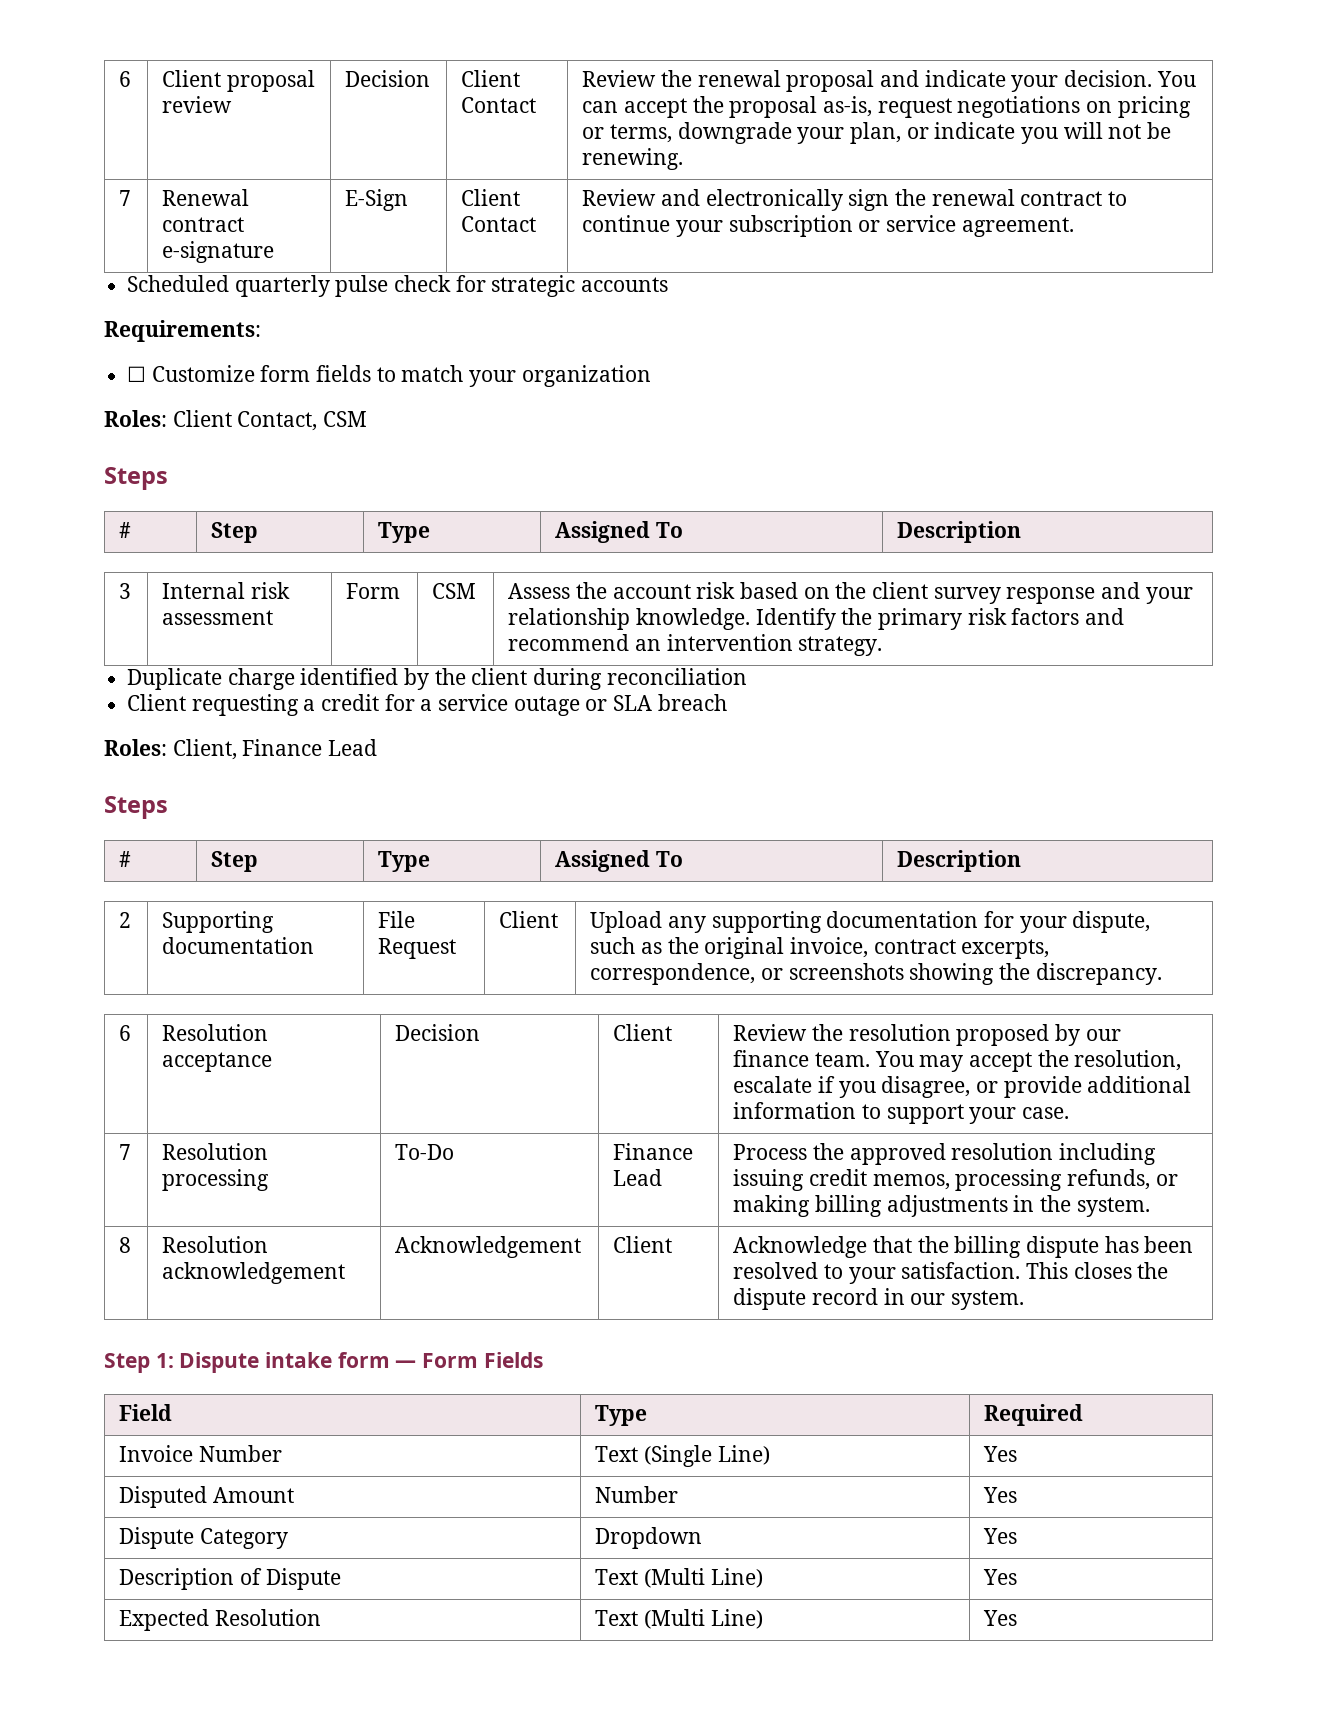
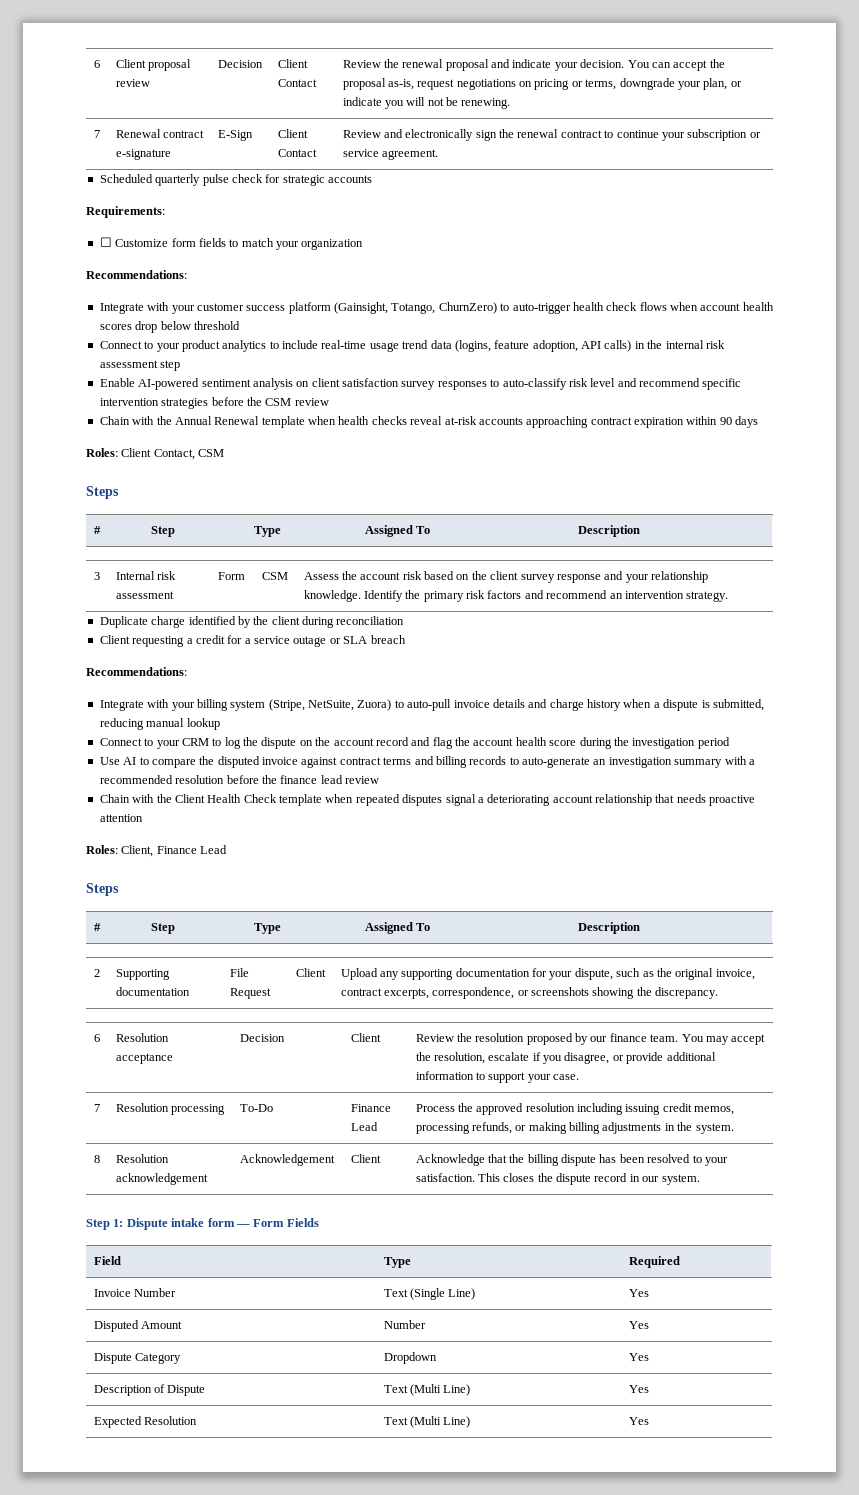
(651, 376) none -> [86,270,187,279] [99,302,774,314] [99,321,240,333] [99,340,725,352] [99,360,181,371] [99,378,742,390] [99,397,329,409] [99,416,759,428] // Recommendations: // Integrate with your customer success platform (Gainsight, Totango, ChurnZero) to auto-trigger health check flows when account health scores drop below threshold // Connect to your product analytics to include real-time usage trend data (logins, feature adoption, API calls) in the internal risk assessment step // Enable AI-powered sentiment analysis on client satisfaction survey responses to auto-classify risk level and recommend specific intervention strategies before the CSM review // Chain with the Annual Renewal template when health checks reveal at-risk accounts approaching contract expiration within 90 days
(727, 702) none -> [86,667,187,676] [99,699,764,711] [99,718,220,730] [99,737,730,749] [99,756,755,768] [99,775,379,784] [99,794,756,806] [99,814,143,822] // Recommendations: // Integrate with your billing system (Stripe, NetSuite, Zuora) to auto-pull invoice details and charge history when a dispute is submitted, reducing manual lookup // Connect to your CRM to log the dispute on the account record and flag the account health score during the investigation period // Use AI to compare the disputed invoice against contract terms and billing records to auto-generate an investigation summary with a recommended resolution before the finance lead review // Chain with the Client Health Check template when repeated disputes signal a deteriorating account relationship that needs proactive attention

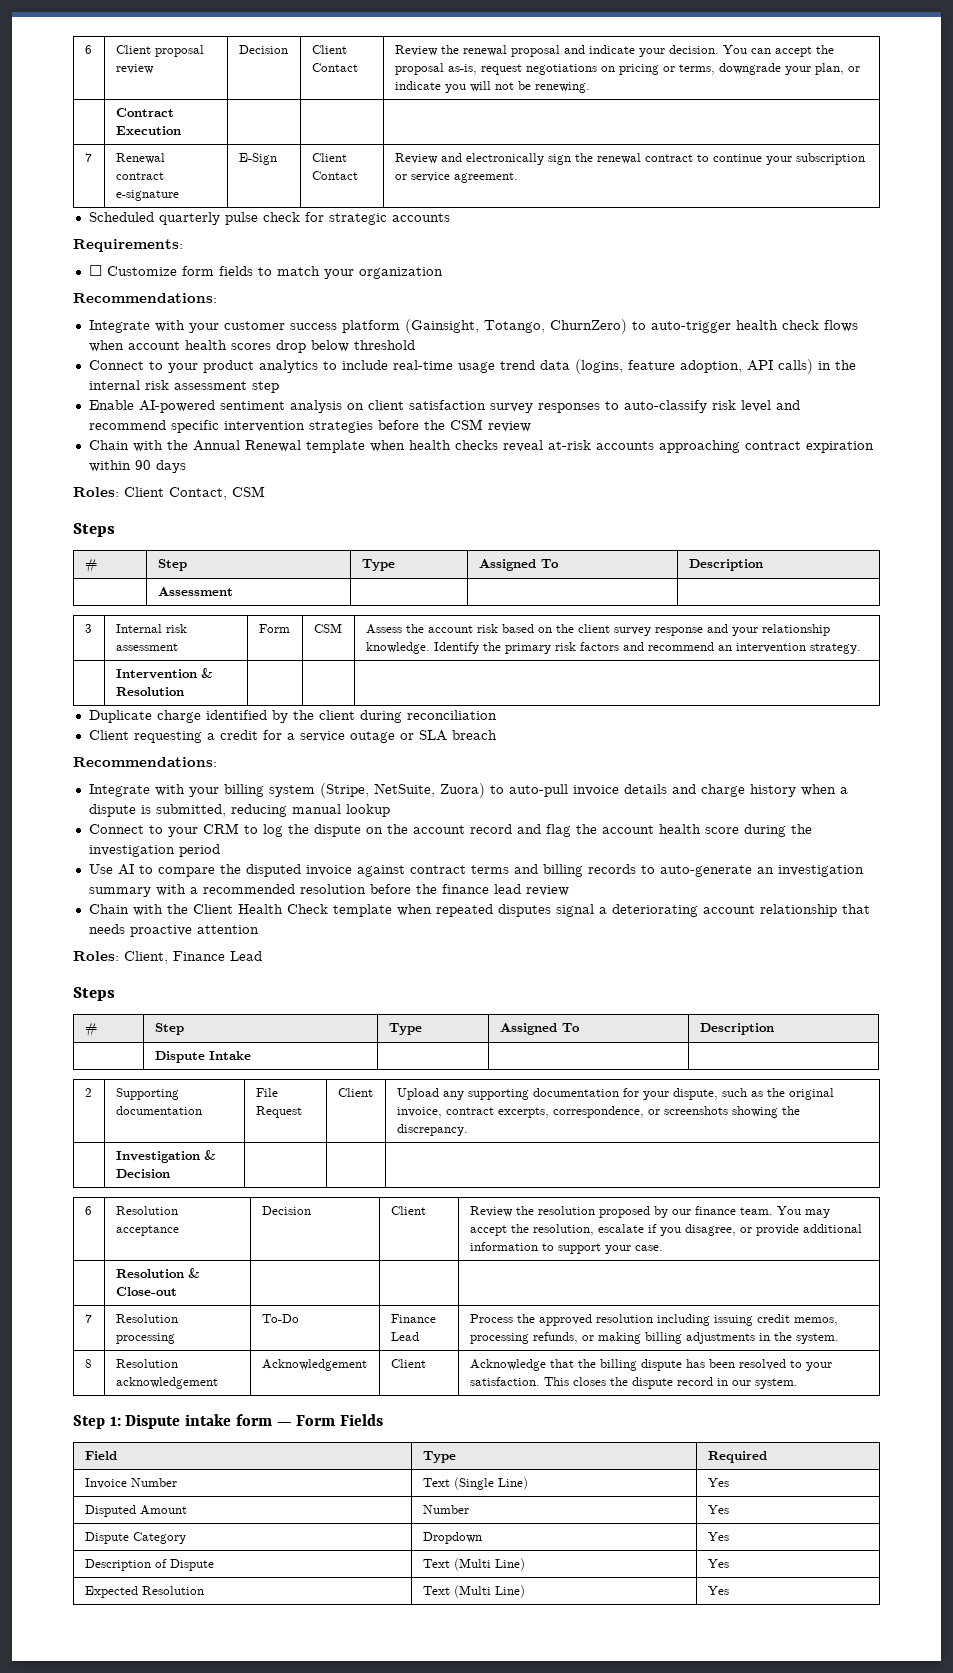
(511, 103) none -> [115,108,174,117] [115,126,181,135] // | Contract Execution | | |
(640, 531) none -> [157,587,233,596] // | Assessment | | |
(729, 596) none -> [115,668,213,679] [115,687,184,696] // | Intervention & Resolution | | |
(640, 928) none -> [154,1051,251,1063] // | Dispute Intake | | |
(719, 993) none -> [115,1150,216,1163] [115,1169,170,1178] // | Investigation & Decision | | |
(580, 1077) none -> [115,1268,200,1278] [115,1287,177,1296] // | Resolution & Close-out | | |

